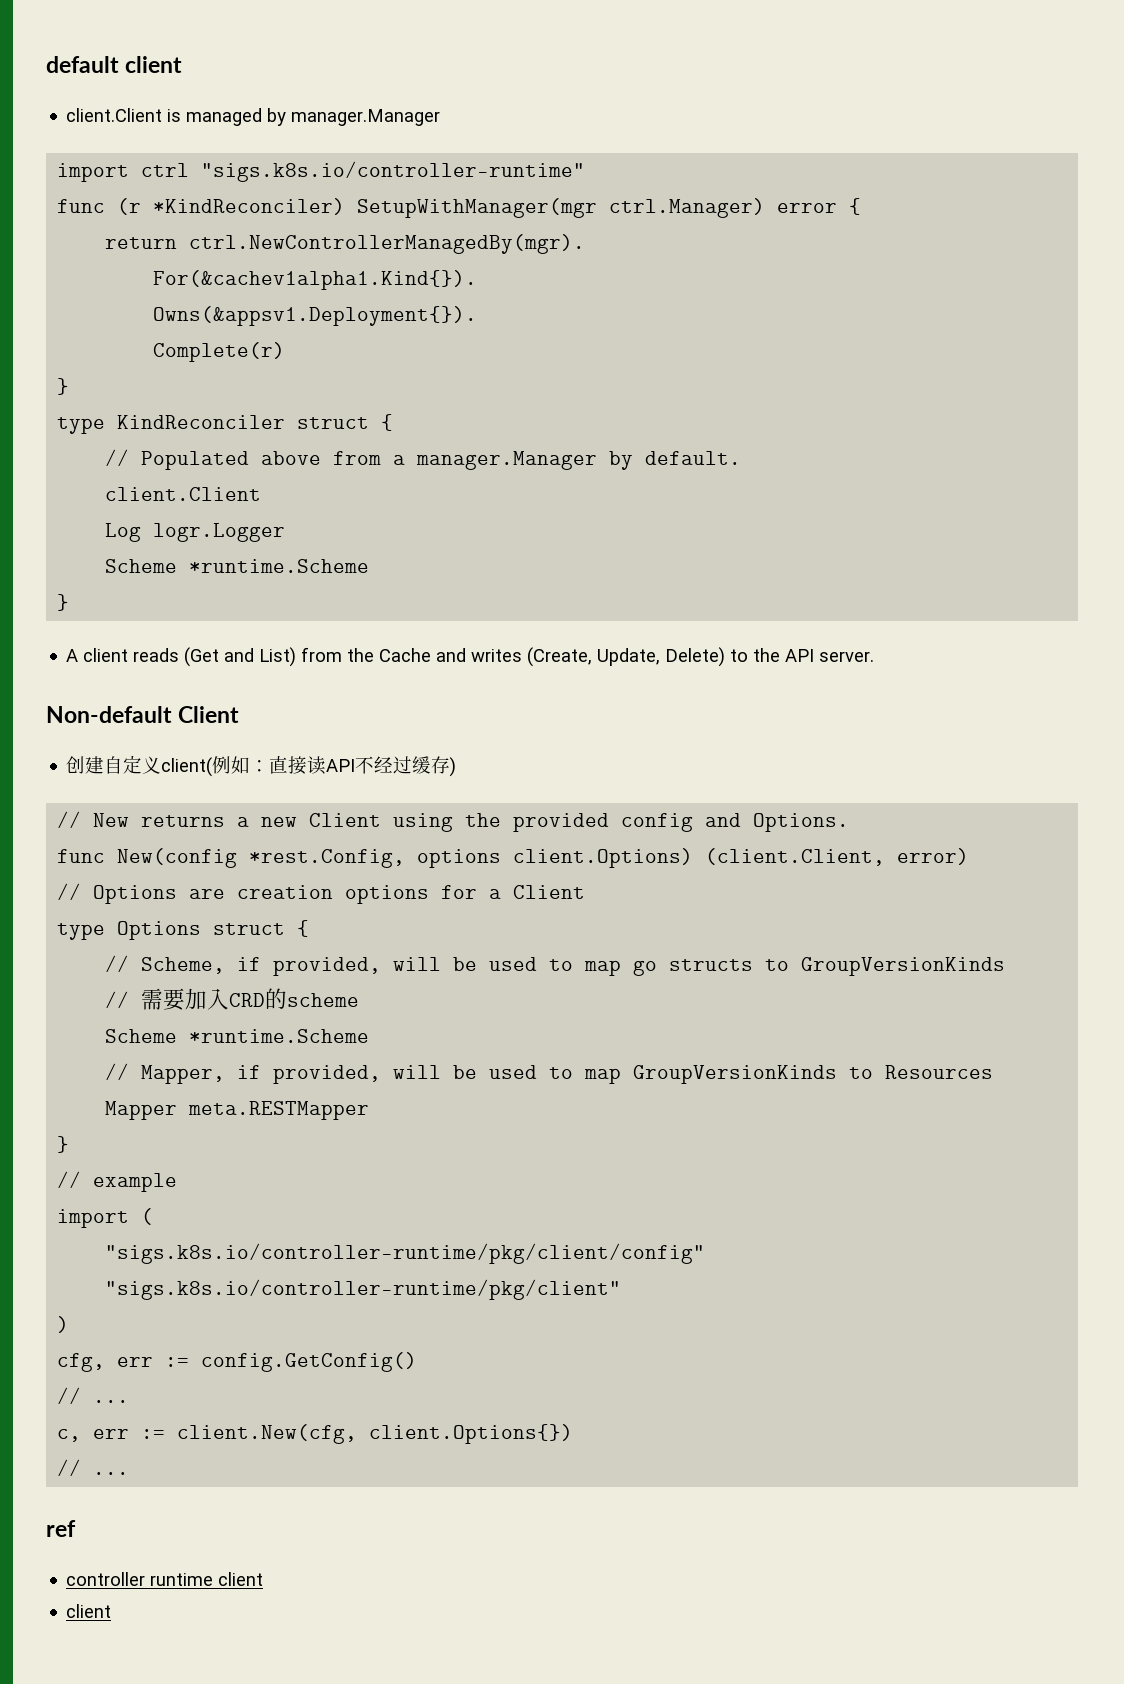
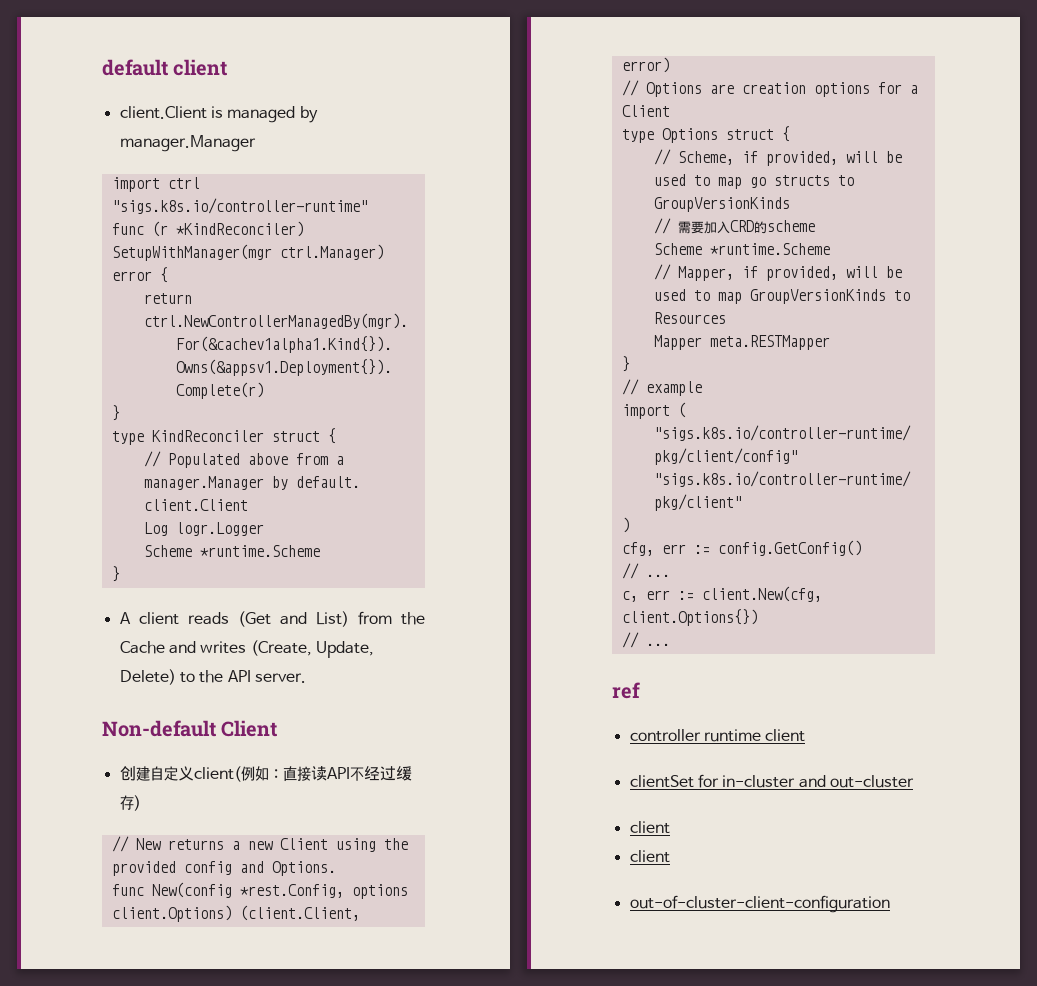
[66,1604,112,1618] // client -> [629,774,914,788] [629,821,670,834] [629,850,670,863] [629,895,890,913] // clientSet for in-cluster and out-cluster // client // client // out-of-cluster-client-configuration

